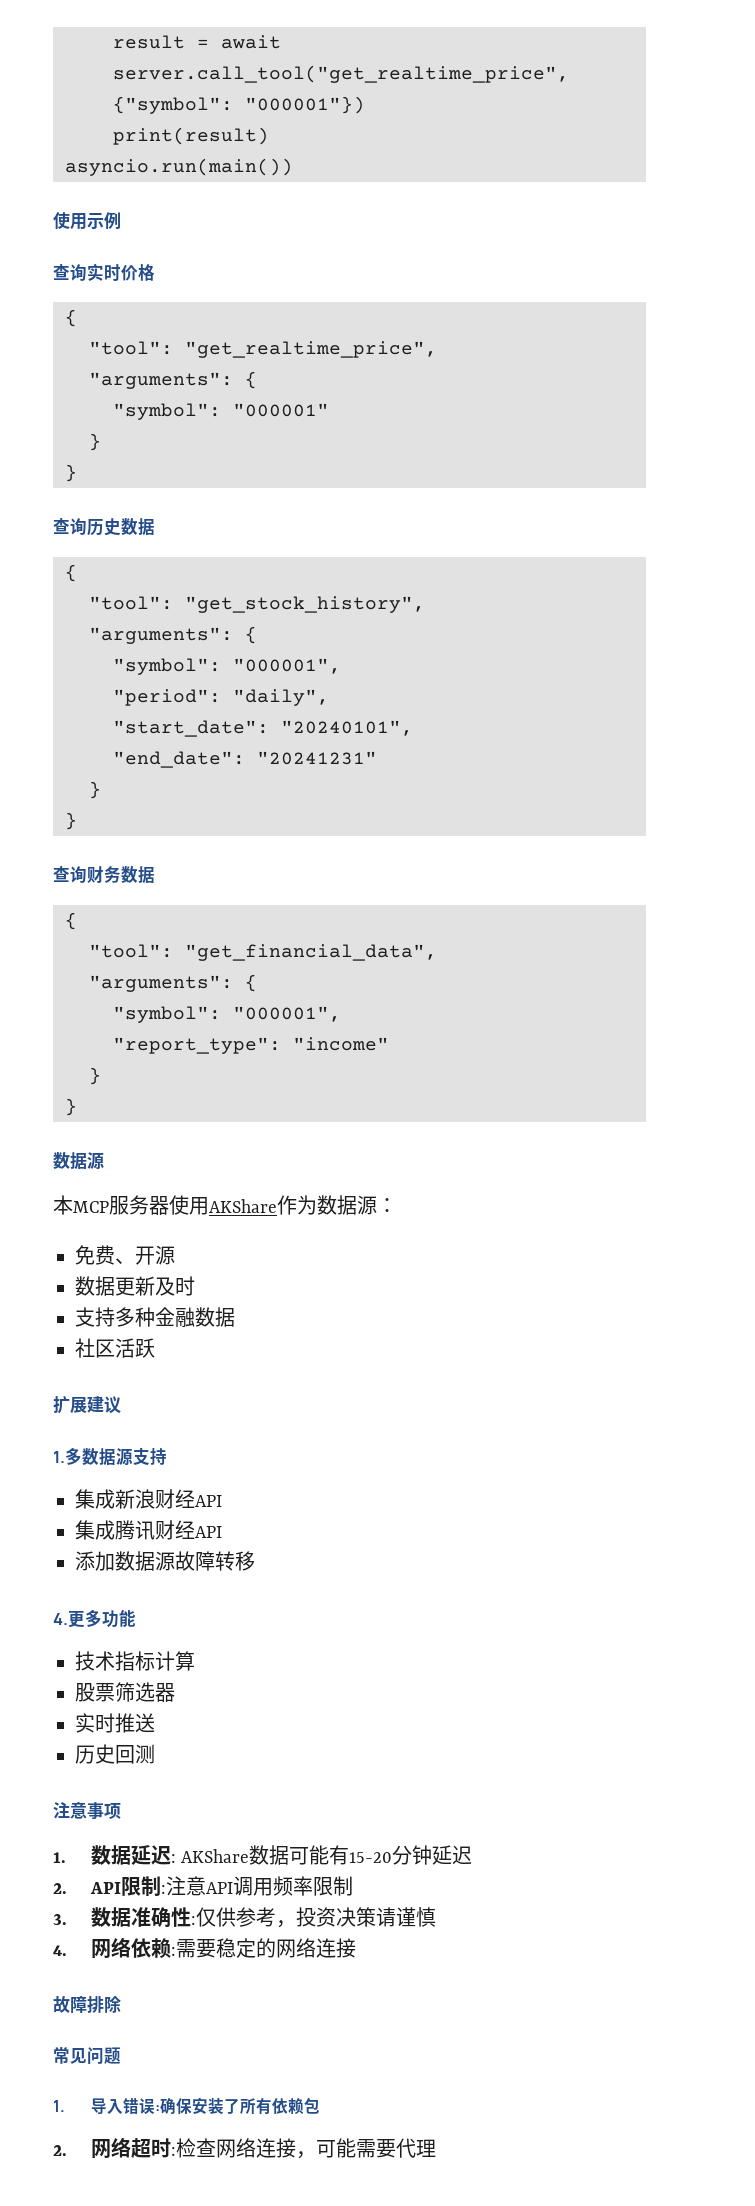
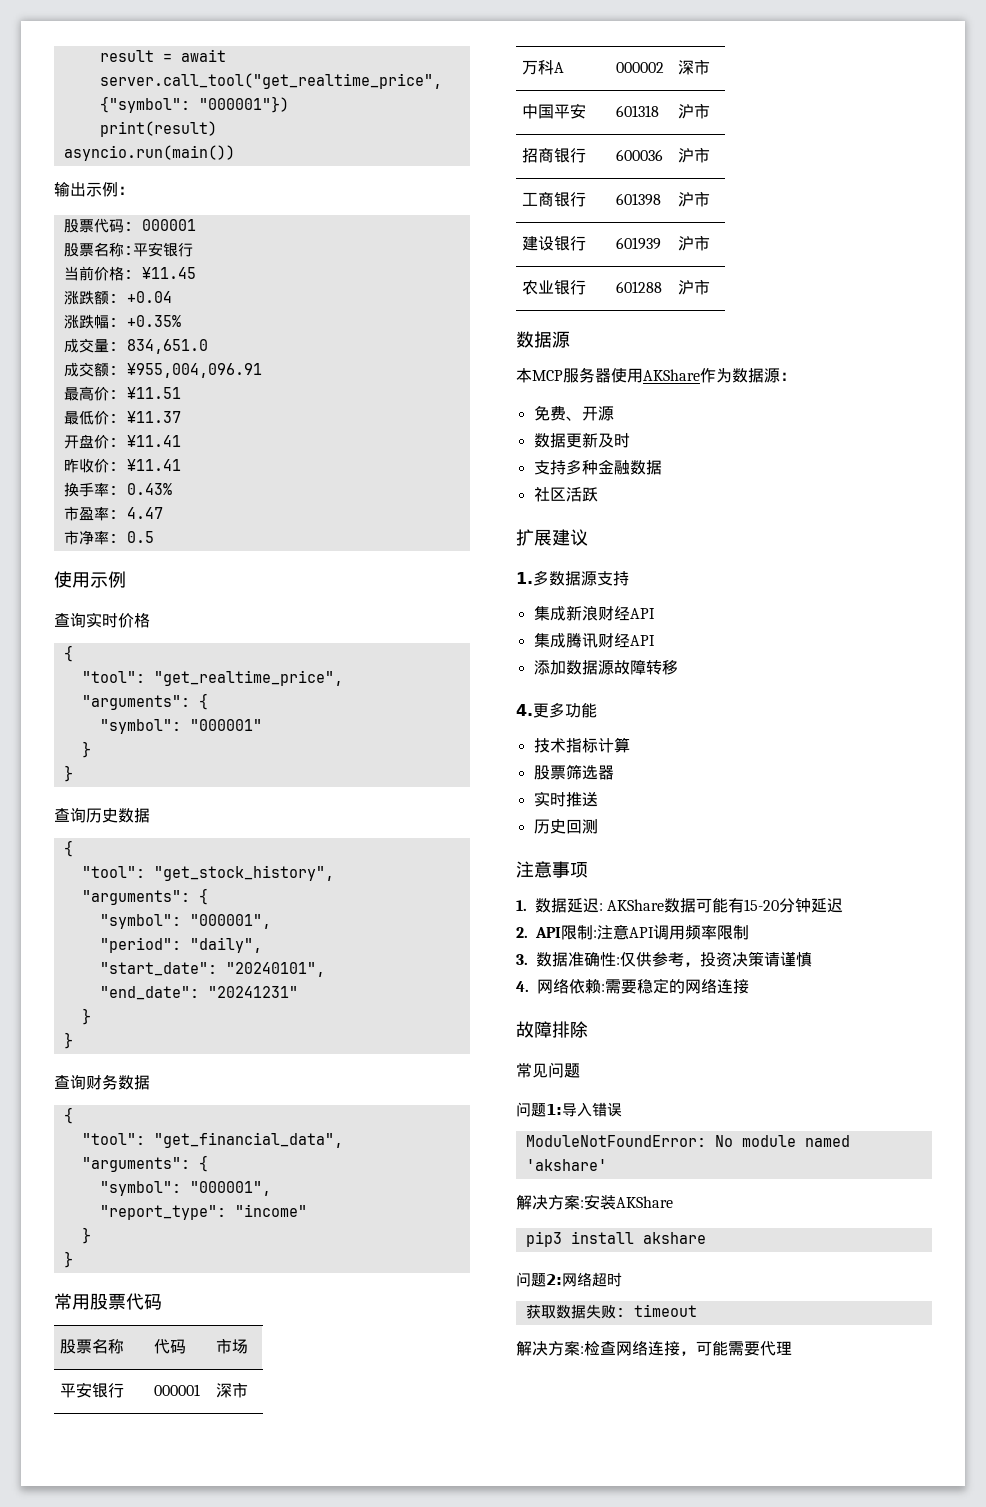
(293, 167) none -> [54,182,134,197] [63,218,196,233] [63,242,193,257] [63,266,196,281] [63,290,172,305] [63,314,181,329] [63,338,208,354] [63,362,262,378] [63,386,181,401] [63,410,181,425] [63,434,181,449] [63,458,181,473] [63,482,172,497] [63,506,163,521] [63,530,154,545] // 输出示例： // 股票代码: 000001 // 股票名称:平安银行 // 当前价格: ¥11.45 // 涨跌额: +0.04 // 涨跌幅: +0.35% // 成交量: 834,651.0 // 成交额: ¥955,004,096.91 // 最高价: ¥11.51 // 最低价: ¥11.37 // 开盘价: ¥11.41 // 昨收价: ¥11.41 // 换手率: 0.43% // 市盈率: 4.47 // 市净率: 0.5
(77, 1107) none -> [54,1293,162,1310] [60,1339,125,1354] [154,1339,187,1354] [216,1338,249,1354] [60,1382,125,1398] [154,1384,201,1396] [216,1382,249,1398] [522,60,565,75] [616,62,665,73] [678,59,711,75] [522,103,587,119] [616,105,660,117] [678,103,711,119] [522,148,587,163] [616,149,664,161] [678,147,711,163] [522,192,587,207] [616,193,662,206] [678,191,711,207] [522,236,587,251] [616,237,662,250] [678,235,711,251] [522,280,587,295] [616,281,663,293] [678,279,711,295] // 常用股票代码 // 股票名称 | 代码 | 市场 // 平安银行 | 000001 | 深市 // 万科A | 000002 | 深市 // 中国平安 | 601318 | 沪市 // 招商银行 | 600036 | 沪市 // 工商银行 | 601398 | 沪市 // 建设银行 | 601939 | 沪市 // 农业银行 | 601288 | 沪市
[53,2100,65,2112] 1. -> [516,1102,562,1117] 问题1:
[154,2097,320,2115] [53,2137,171,2159] :确保安装了所有依赖包 // 2.网络超时 -> [525,1135,850,1147] [525,1159,607,1171] [516,1194,673,1210] [525,1231,706,1247] [516,1272,622,1287] [525,1304,697,1319] [516,1341,580,1356] // ModuleNotFoundError: No module named 'akshare' // 解决方案:安装AKShare // pip3 install akshare // 问题2:网络超时 // 获取数据失败: timeout // 解决方案

